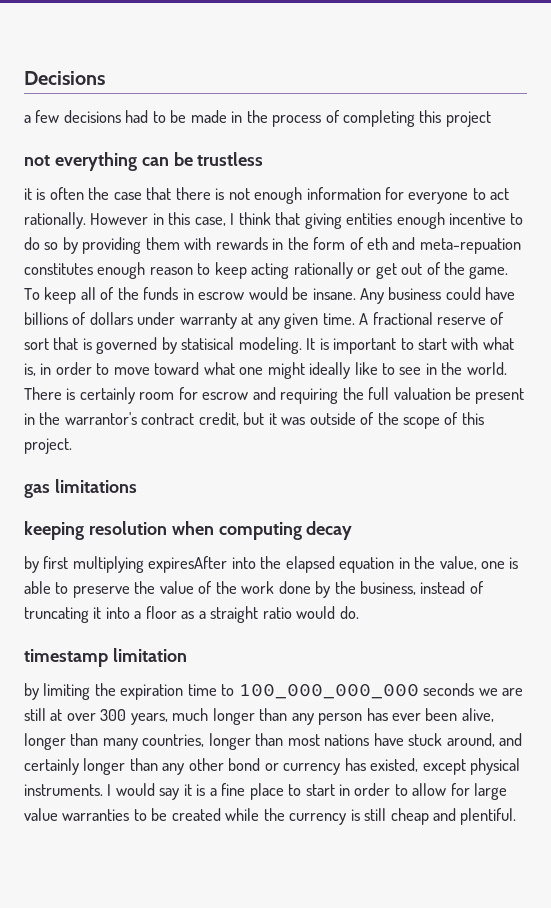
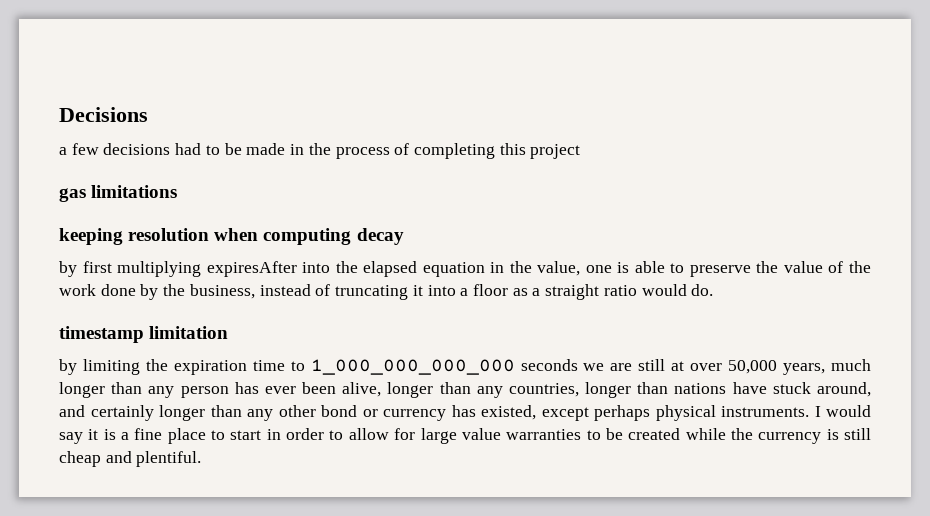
[24,152,264,171] [24,187,510,204] [24,212,524,229] [24,237,521,254] [24,262,509,279] [24,287,516,304] [24,312,505,329] [24,337,514,354] [24,362,507,379] [24,387,525,404] [24,412,484,429] [24,438,72,454] // not everything can be trustless // it is often the case that there is not enough information for everyone to act rationally. However in this case, I think that giving entities enough incentive to do so by providing them with rewards in the form of eth and meta-repuation constitutes enough reason to keep acting rationally or get out of the game. To keep all of the funds in escrow would be insane. Any business could have billions of dollars under warranty at any given time. A fractional reserve of sort that is governed by statisical modeling. It is important to start with what is, in order to move toward what one might ideally like to see in the world. There is certainly room for escrow and requiring the full valuation be present in the warrantor's contract credit, but it was outside of the scope of this project. -> (581, 151) none
[238,684,419,699] 100_000_000_000 -> [310,359,515,375] 1_000_000_000_000
[100,709,127,721] 300 -> [728,360,778,374] 50,000
[102,738,138,750] many -> [476,386,503,398] any
[287,734,320,746] most -> (669, 388) none
(466, 767) none -> [594,405,650,421] perhaps

